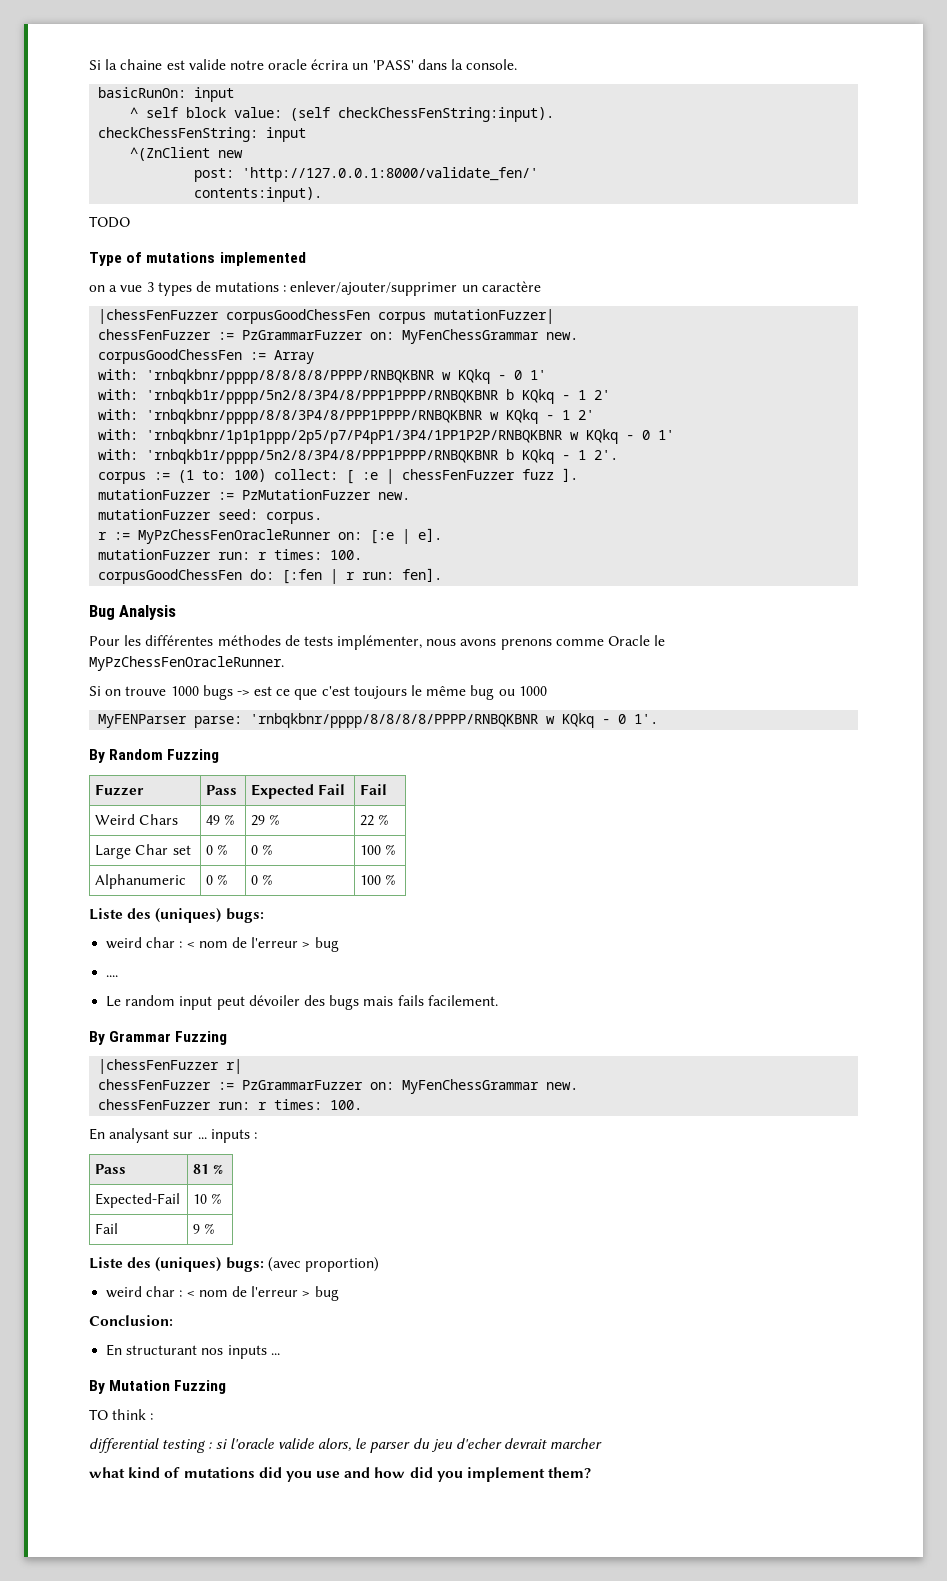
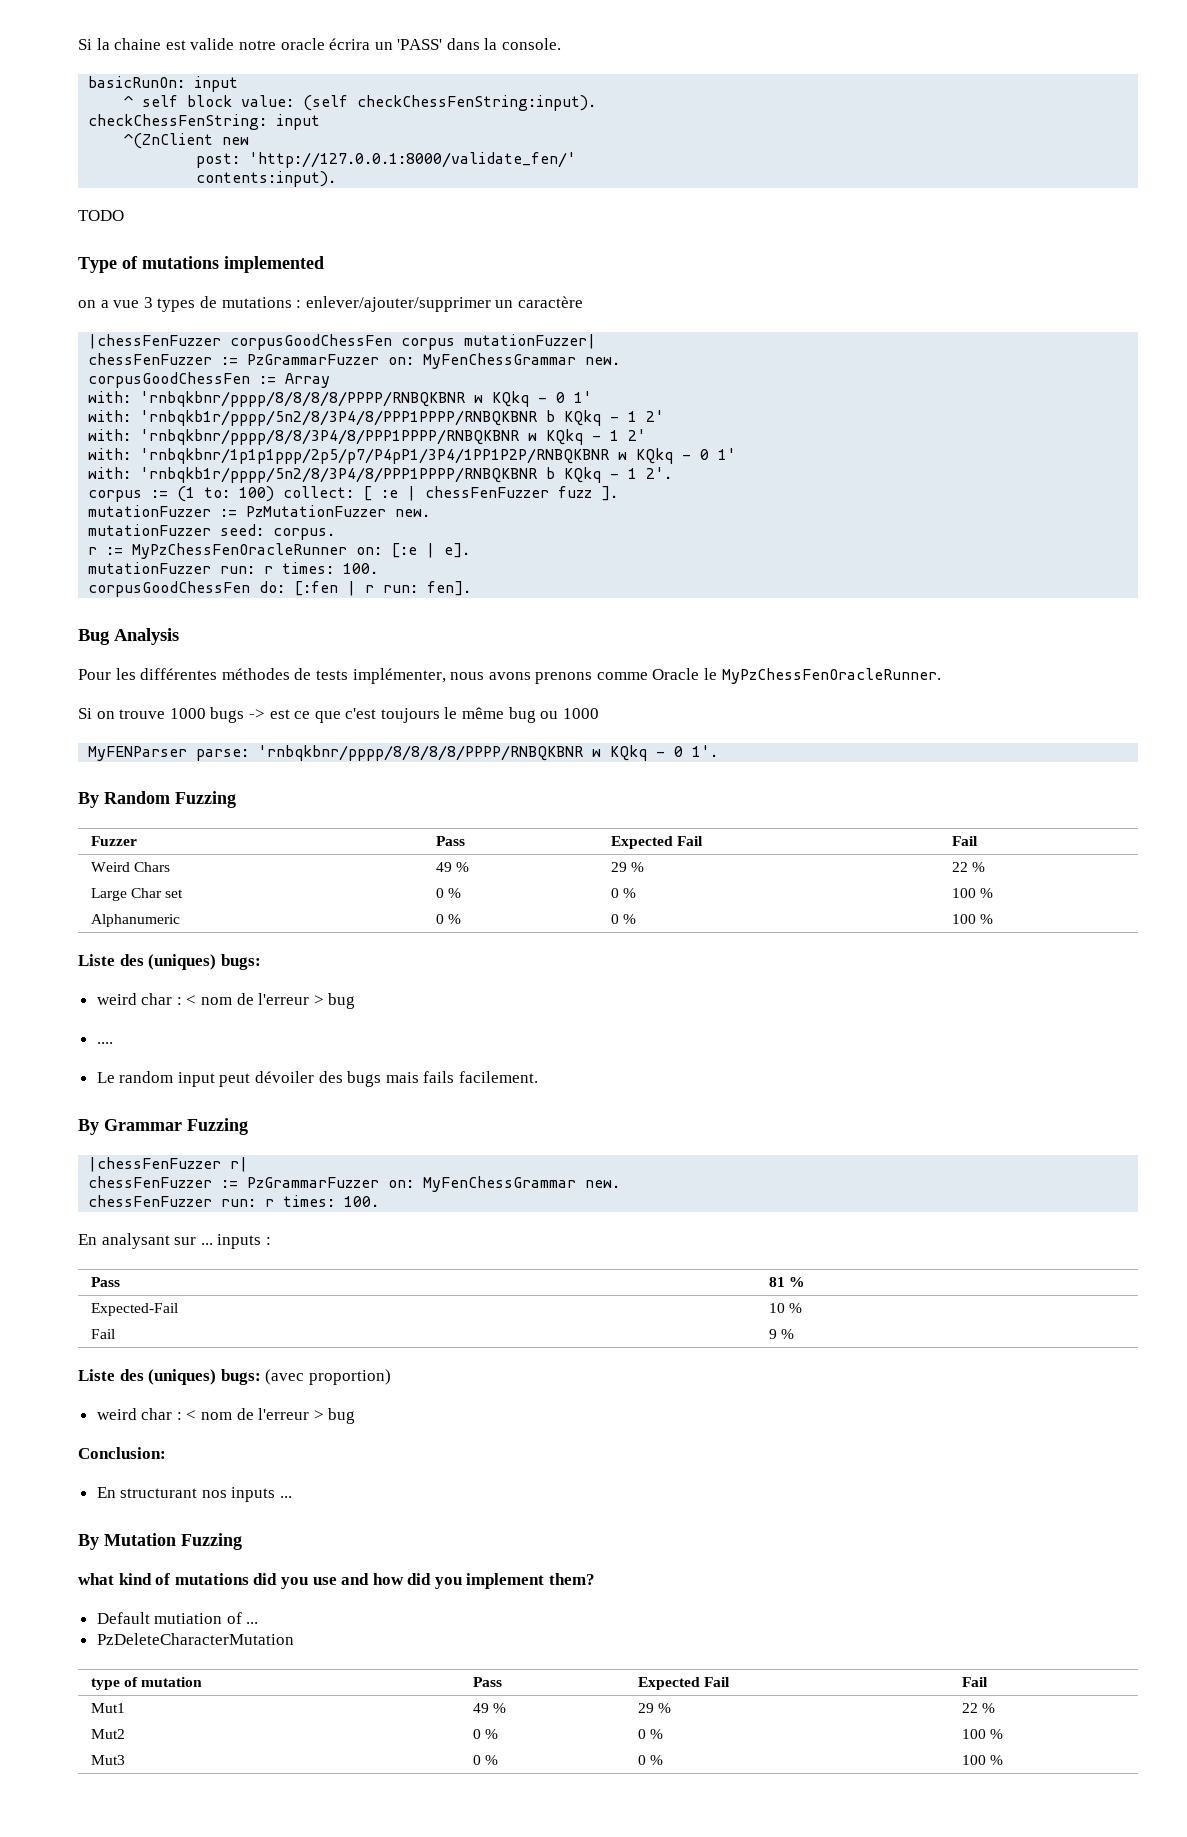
[89,1409,154,1420] [89,1438,603,1453] // TO think : // differential testing : si l'oracle valide alors, le parser du jeu d'echer devrait marcher -> (242, 1541) none
(592, 1473) none -> [96,1612,259,1624] [96,1633,294,1645] [90,1677,202,1690] [472,1677,502,1687] [637,1677,730,1690] [961,1677,988,1687] [90,1703,125,1713] [472,1703,506,1713] [637,1703,671,1713] [961,1703,995,1713] [90,1729,125,1739] [472,1729,498,1739] [637,1729,663,1739] [961,1729,1003,1739] [90,1755,125,1765] [472,1755,498,1765] [637,1755,663,1765] [961,1755,1003,1765] // Default mutiation of ... // PzDeleteCharacterMutation // type of mutation | Pass | Expected Fail | Fail // Mut1 | 49 % | 29 % | 22 % // Mut2 | 0 % | 0 % | 100 % // Mut3 | 0 % | 0 % | 100 %

